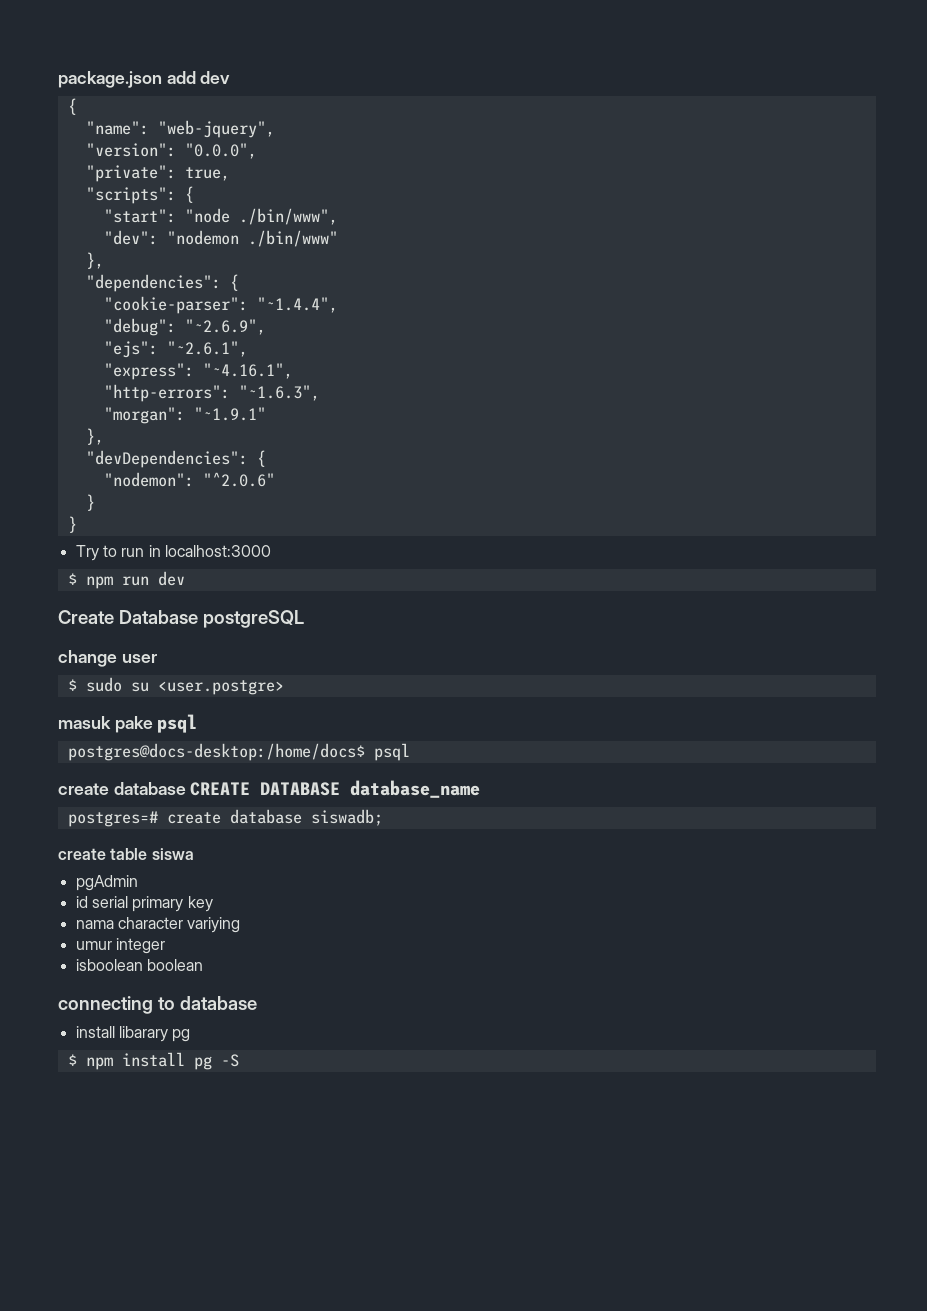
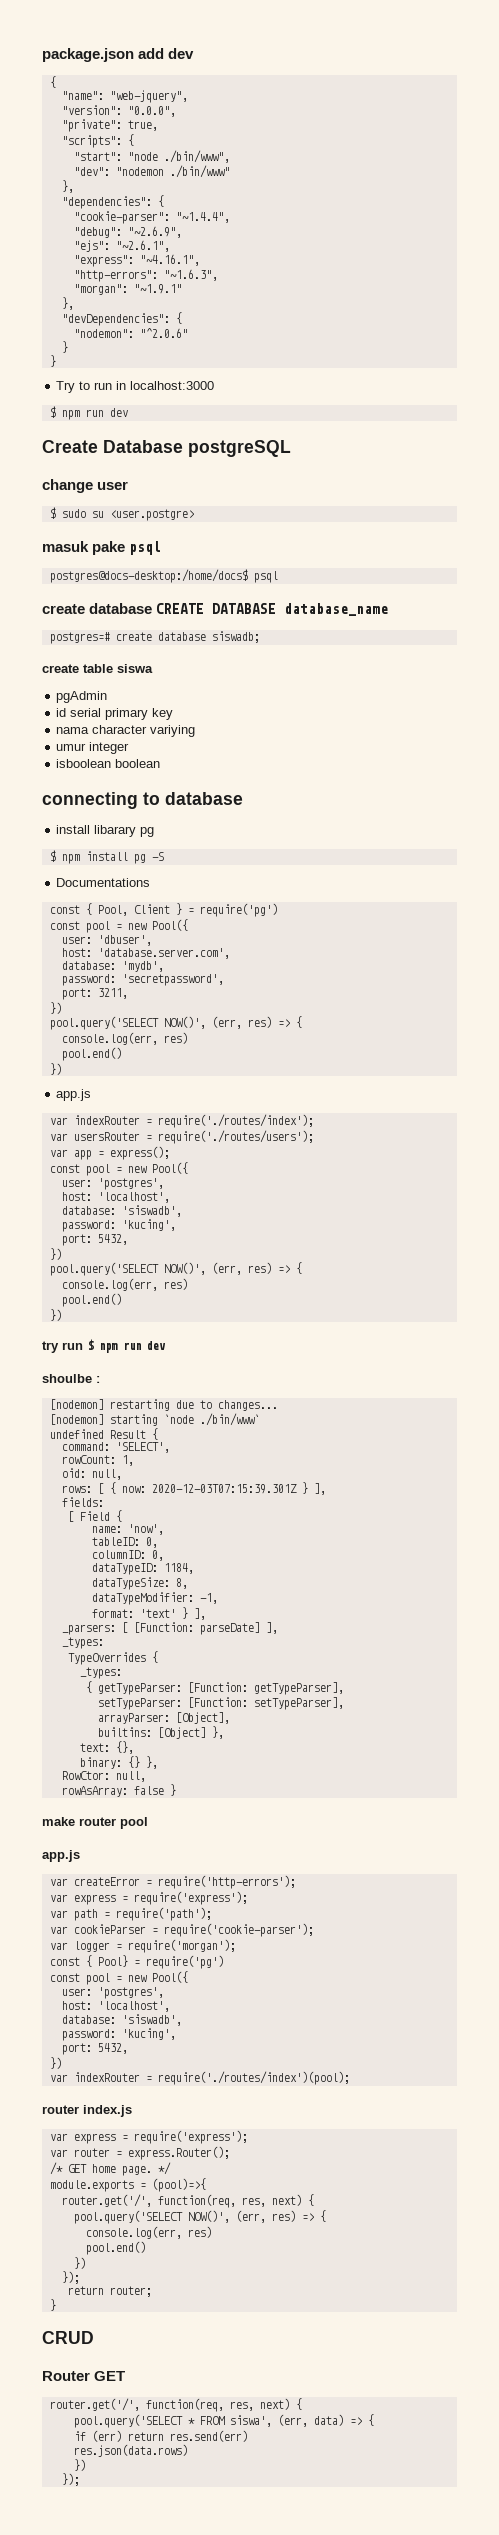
(239, 1060) none -> [56,878,151,887] [49,903,278,917] [49,919,188,933] [61,935,152,946] [61,948,230,959] [61,961,164,972] [61,974,224,986] [61,988,128,1000] [49,1002,62,1014] [49,1016,302,1030] [61,1032,188,1045] [61,1047,122,1061] [49,1063,62,1075] [56,1089,92,1101] [49,1114,314,1128] [49,1130,314,1144] [49,1146,170,1160] [49,1162,188,1176] [61,1178,164,1190] [61,1192,170,1203] [61,1205,182,1217] [61,1219,176,1232] [61,1234,128,1246] [49,1248,62,1260] [49,1262,302,1276] [61,1278,188,1291] [61,1293,122,1307] [49,1309,62,1321] [42,1339,166,1353] [42,1374,100,1383] [49,1399,278,1411] [49,1413,260,1426] [49,1428,158,1440] [61,1442,170,1453] [61,1455,134,1466] [61,1468,122,1480] [61,1482,326,1495] [61,1497,104,1507] [67,1510,122,1522] [91,1524,164,1535] [91,1537,158,1548] [91,1550,164,1561] [91,1563,194,1575] [91,1577,188,1590] [91,1592,218,1605] [91,1607,206,1620] [61,1622,278,1635] [61,1637,104,1649] [67,1651,158,1665] [79,1667,122,1679] [85,1681,344,1695] [97,1697,344,1710] [97,1712,230,1724] [97,1726,224,1739] [79,1741,134,1754] [79,1756,158,1769] [61,1771,146,1782] [61,1784,176,1797] [42,1817,148,1829] [42,1850,80,1862] [49,1875,296,1889] [49,1891,248,1905] [49,1907,212,1921] [49,1923,314,1937] [49,1939,236,1953] [49,1955,224,1969] [49,1971,188,1985] [61,1987,164,1999] [61,2001,170,2012] [61,2014,182,2026] [61,2028,176,2041] [61,2043,128,2055] [49,2057,62,2069] [49,2071,350,2085] [42,2105,132,2117] [49,2130,248,2144] [49,2146,230,2160] [49,2162,171,2176] [49,2178,206,2192] [61,2194,314,2208] [73,2210,326,2224] [85,2226,212,2239] [85,2241,146,2255] [73,2257,86,2269] [61,2271,80,2284] [67,2286,152,2297] [49,2299,56,2311] [42,2331,94,2344] [42,2371,126,2381] [49,2398,302,2412] [73,2414,374,2428] [73,2430,248,2442] [73,2444,188,2457] [73,2459,86,2471] [61,2473,80,2486] // Documentations // const { Pool, Client } = require('pg') // const pool = new Pool({ // user: 'dbuser', // host: 'database.server.com', // database: 'mydb', // password: 'secretpassword', // port: 3211, // }) // pool.query('SELECT NOW()', (err, res) => { // console.log(err, res) // pool.end() // }) // app.js // var indexRouter = require('./routes/index'); // var usersRouter = require('./routes/users'); // var app = express(); // const pool = new Pool({ // user: 'postgres', // host: 'localhost', // database: 'siswadb', // password: 'kucing', // port: 5432, // }) // pool.query('SELECT NOW()', (err, res) => { // console.log(err, res) // pool.end() // }) // try run $ npm run dev // shoulbe : // [nodemon] restarting due to changes... // [nodemon] starting `node ./bin/www` // undefined Result { // command: 'SELECT', // rowCount: 1, // oid: null, // rows: [ { now: 2020-12-03T07:15:39.301Z } ], // fields: // [ Field { // name: 'now', // tableID: 0, // columnID: 0, // dataTypeID: 1184, // dataTypeSize: 8, // dataTypeModifier: -1, // format: 'text' } ], // _parsers: [ [Function: parseDate] ], // _types: // TypeOverrides { // _types: // { getTypeParser: [Function: getTypeParser], // setTypeParser: [Function: setTypeParser], // arrayParser: [Object], // builtins: [Object] }, // text: {}, // binary: {} }, // RowCtor: null, // rowAsArray: false } // make router pool // app.js // var createError = require('http-errors'); // var express = require('express'); // var path = require('path'); // var cookieParser = require('cookie-parser'); // var logger = require('morgan'); // const { Pool} = require('pg') // const pool = new Pool({ // user: 'postgres', // host: 'localhost', // database: 'siswadb', // password: 'kucing', // port: 5432, // }) // var indexRouter = require('./routes/index')(pool); // router index.js // var express = require('express'); // var router = express.Router(); // /* GET home page. */ // module.exports = (pool)=>{ // router.get('/', function(req, res, next) { // pool.query('SELECT NOW()', (err, res) => { // console.log(err, res) // pool.end() // }) // }); // return router; // } // CRUD // Router GET // router.get('/', function(req, res, next) { // pool.query('SELECT * FROM siswa', (err, data) => { // if (err) return res.send(err) // res.json(data.rows) // }) // });

